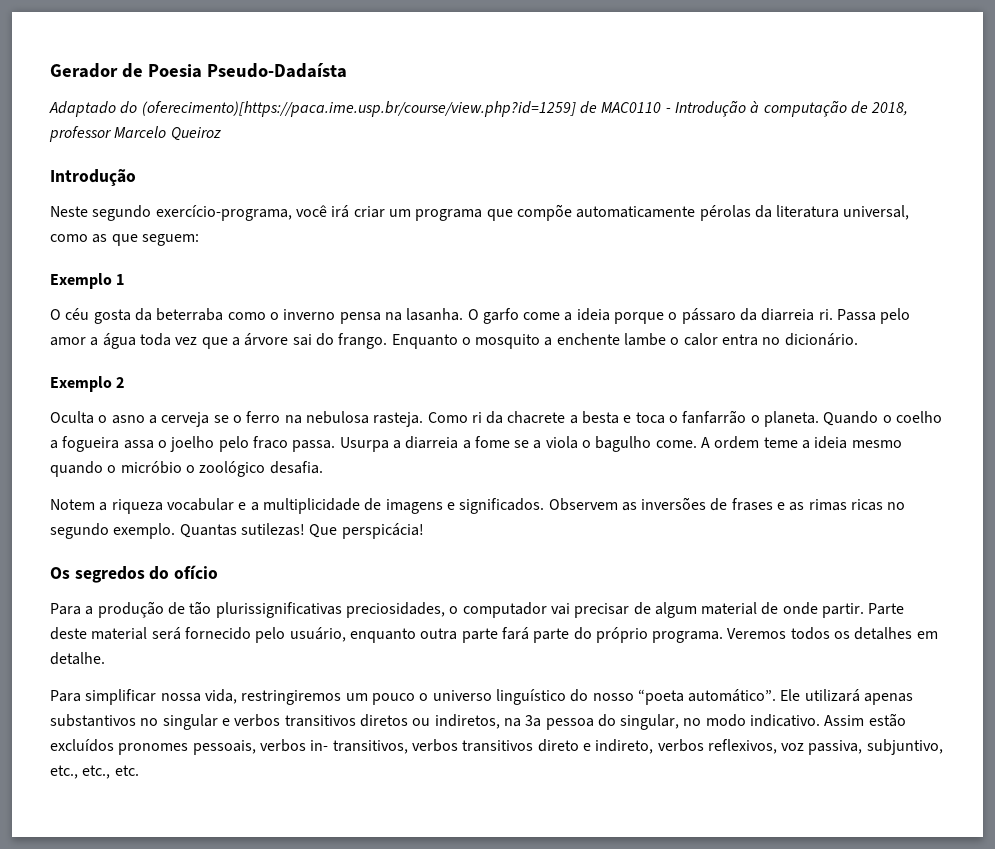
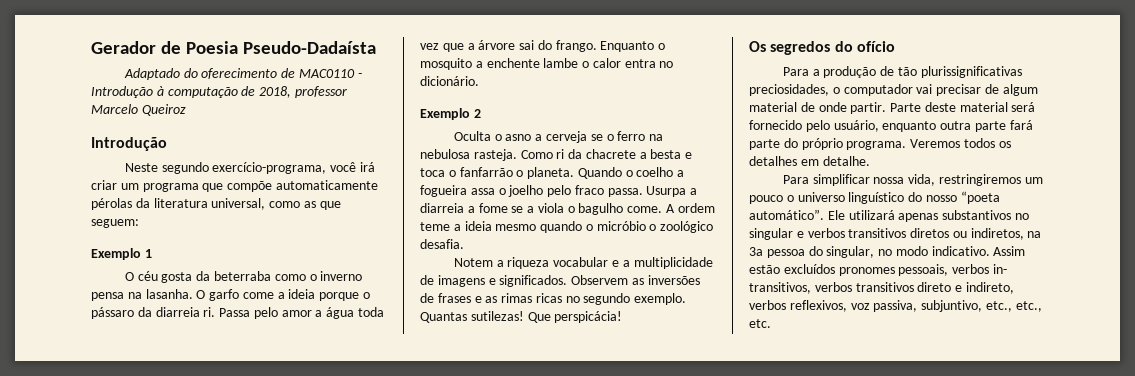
[141,101,576,117] (oferecimento)[https://paca.ime.usp.br/course/view.php?id=1259] -> [201,68,278,79] oferecimento

